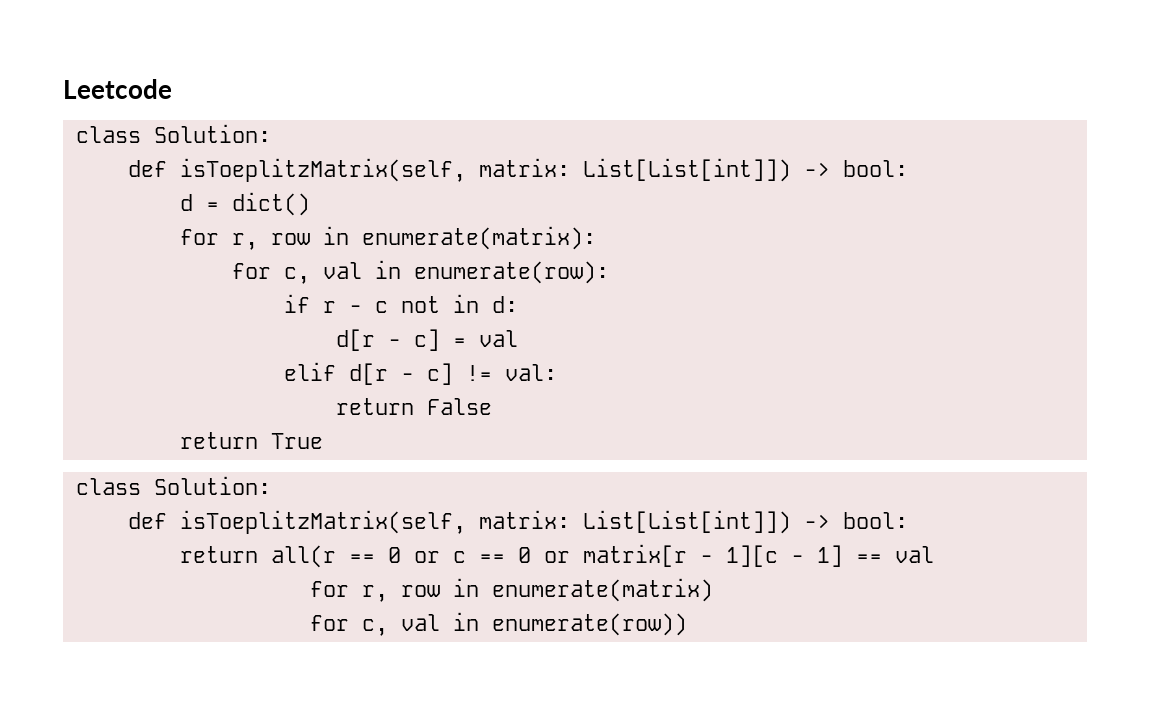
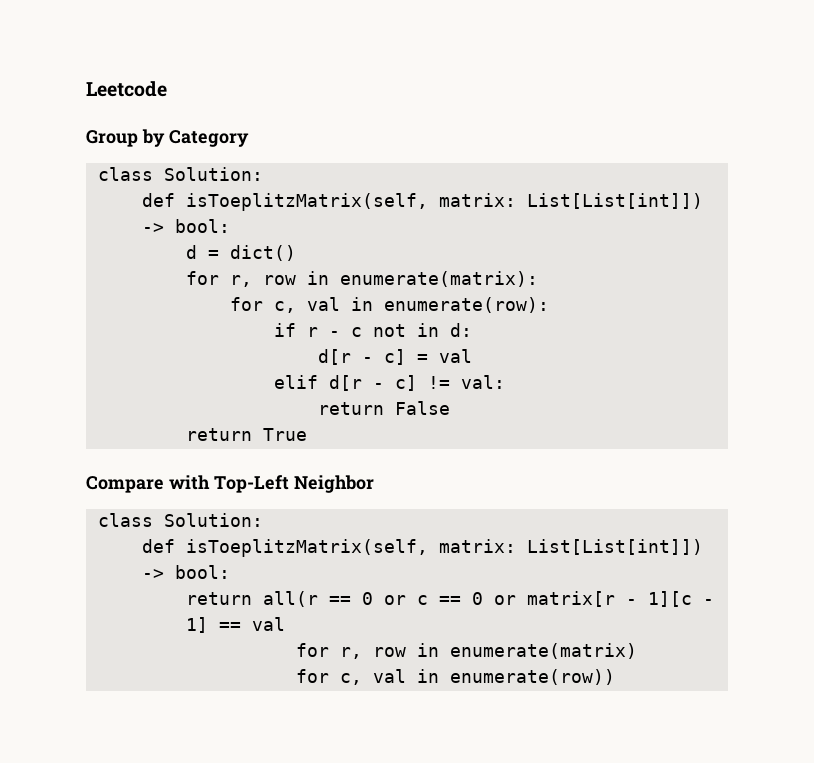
(172, 89) none -> [86,129,249,147] // Group by Category
(324, 441) none -> [86,475,374,493] // Compare with Top-Left Neighbor

